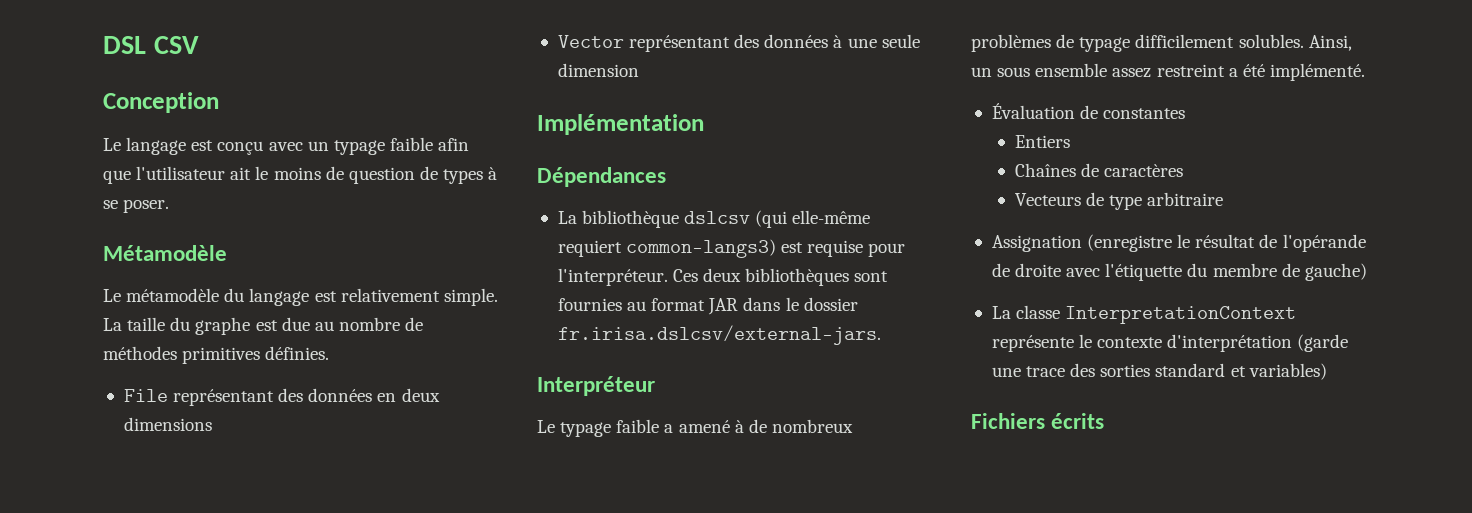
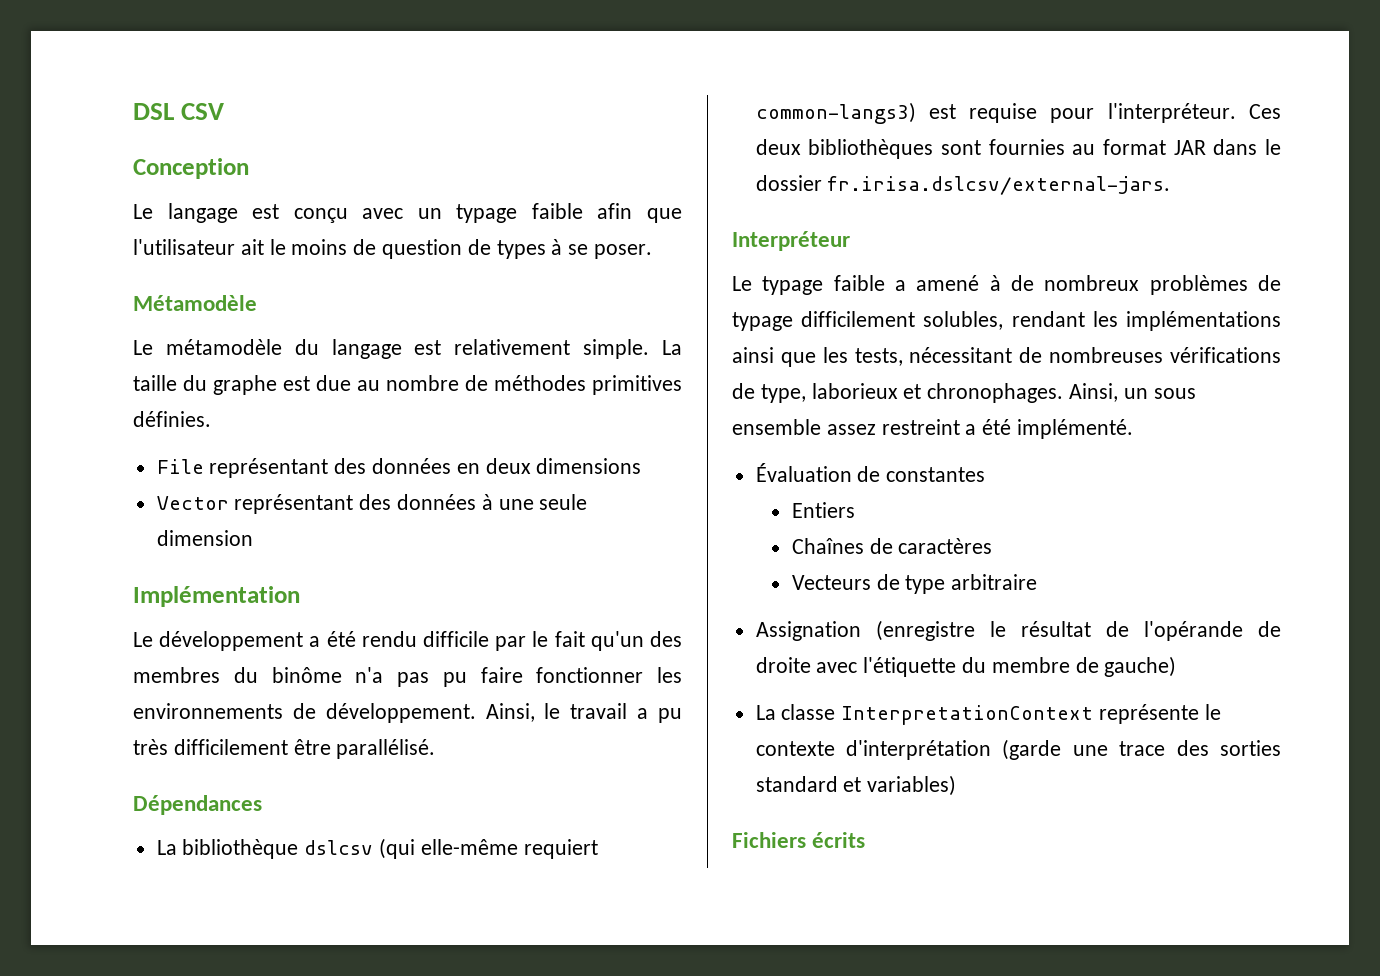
(704, 124) none -> [133,631,682,651] [133,667,682,687] [133,703,682,723] [133,739,436,759] // Le développement a été rendu difficile par le fait qu'un des membres du binôme n'a pas pu faire fonctionner les environnements de développement. Ainsi, le travail a pu très difficilement être parallélisé.
[1238,34,1304,48] solubles. -> [923,311,1281,331] [732,347,1281,367] [732,383,1064,403] solubles, rendant les implémentations ainsi que les tests, nécessitant de nombreuses vérifications de type, laborieux et chronophages.

